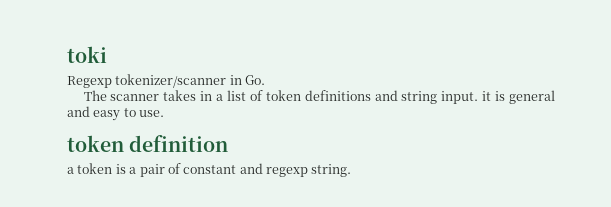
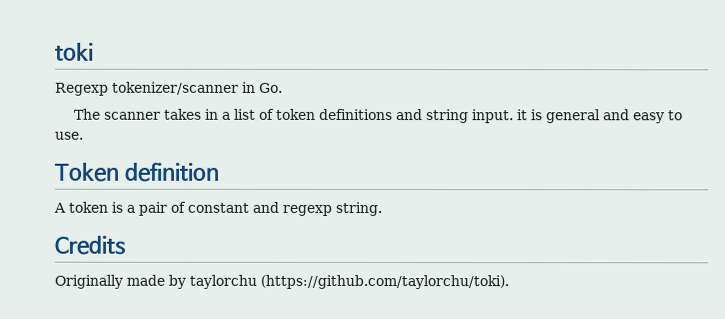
[67,135,124,152] token -> [54,162,119,182] Token
[67,167,74,174] a -> [53,202,66,213] A
(352, 170) none -> [54,235,126,255] [54,274,509,290] // Credits // Originally made by taylorchu (https://github.com/taylorchu/toki).

